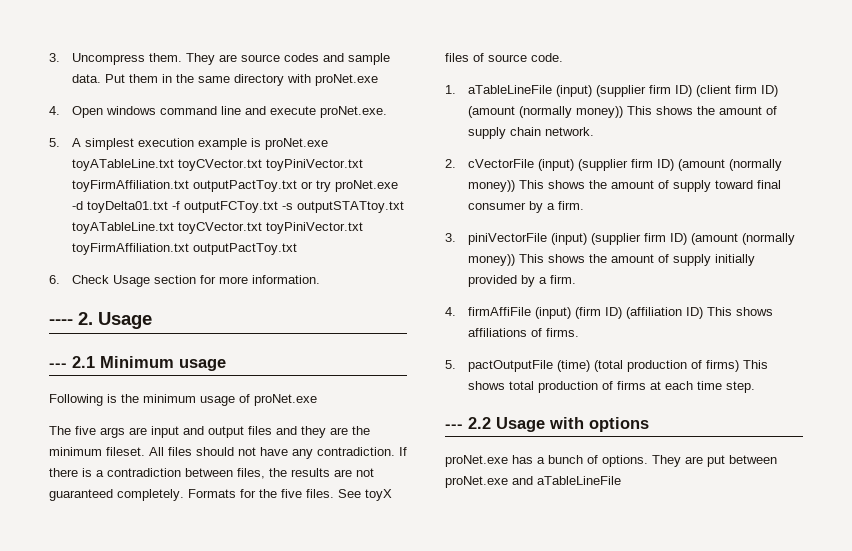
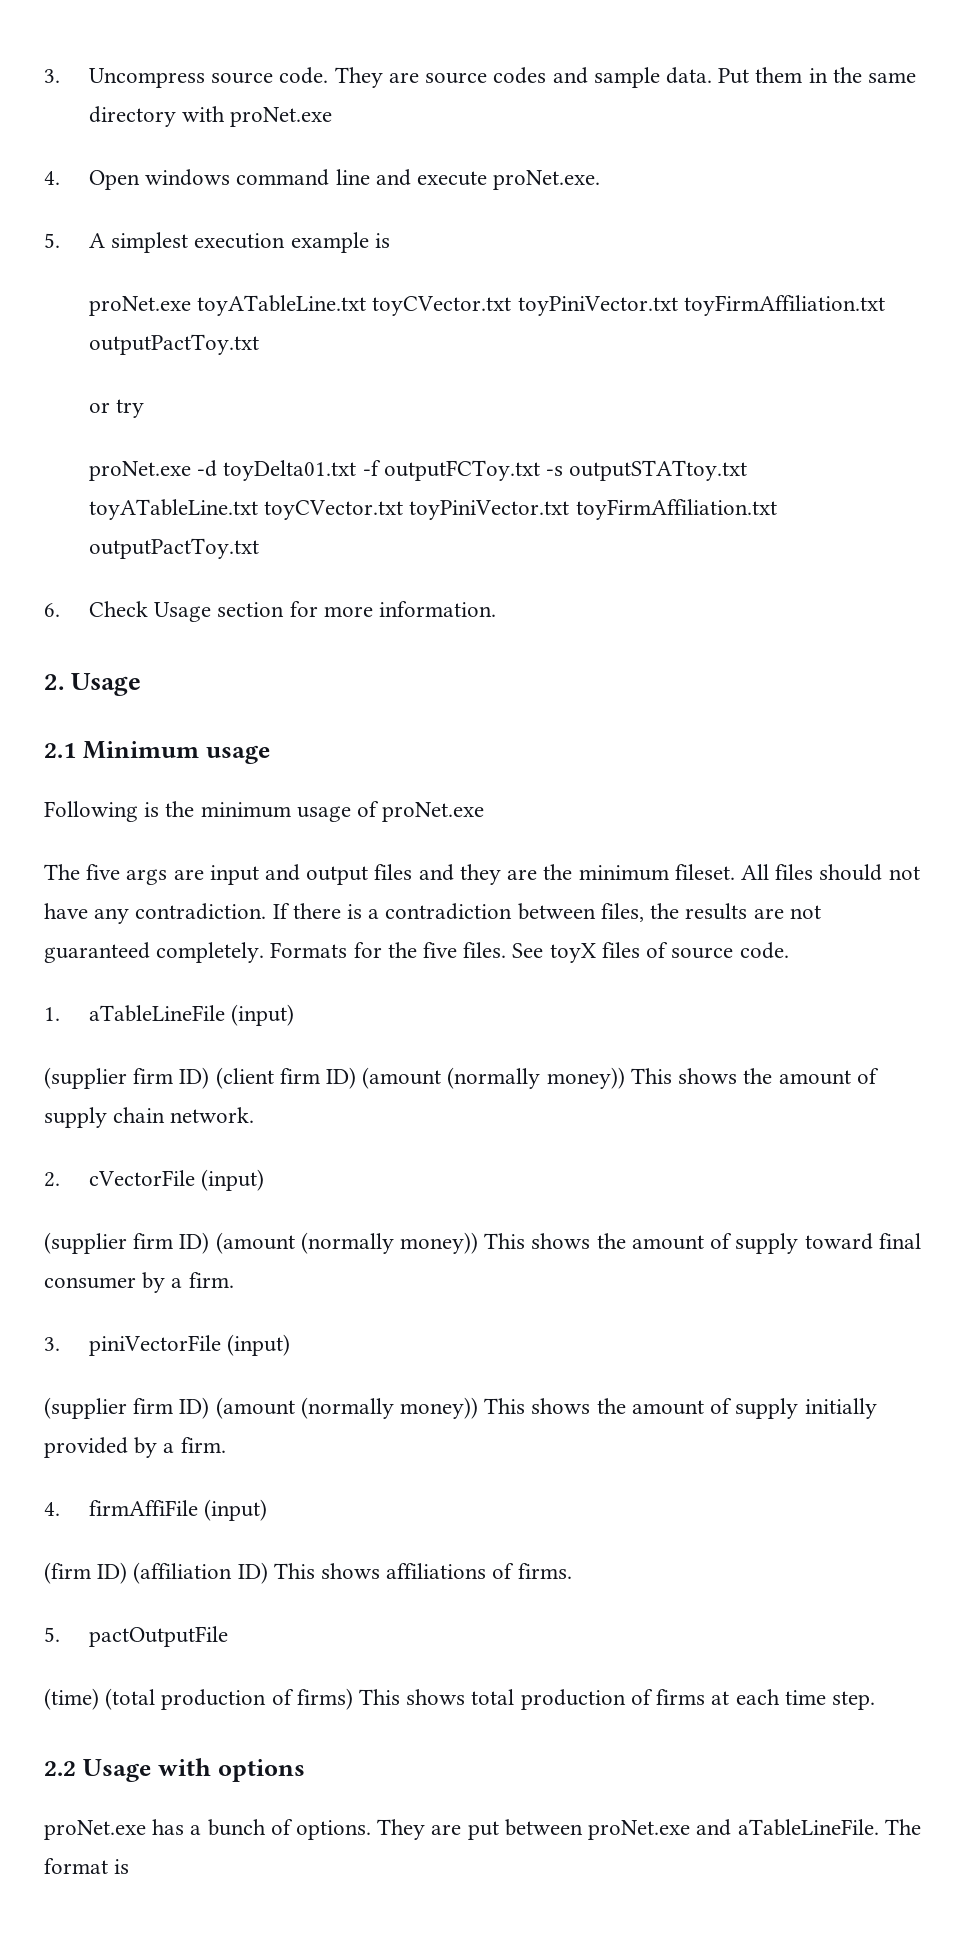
[148,53,182,62] them. -> [211,67,329,84] source code.
(261, 142) none -> (390, 240) //
(297, 186) none -> (260, 344) //
(331, 186) none -> (145, 408) //
[49,319,73,325] ---- -> (497, 609) none
[49,363,67,368] --- -> (142, 684) none
(592, 91) none -> (295, 1015) //
(574, 165) none -> (265, 1180) //
(587, 239) none -> (291, 1345) //
(571, 313) none -> (268, 1510) //
(553, 366) none -> (229, 1636) //
[445,424,463,429] --- -> (875, 1700) none
[537,476,621,485] aTableLineFile -> [737,1819,921,1836] [44,1858,130,1874] aTableLineFile. The format is

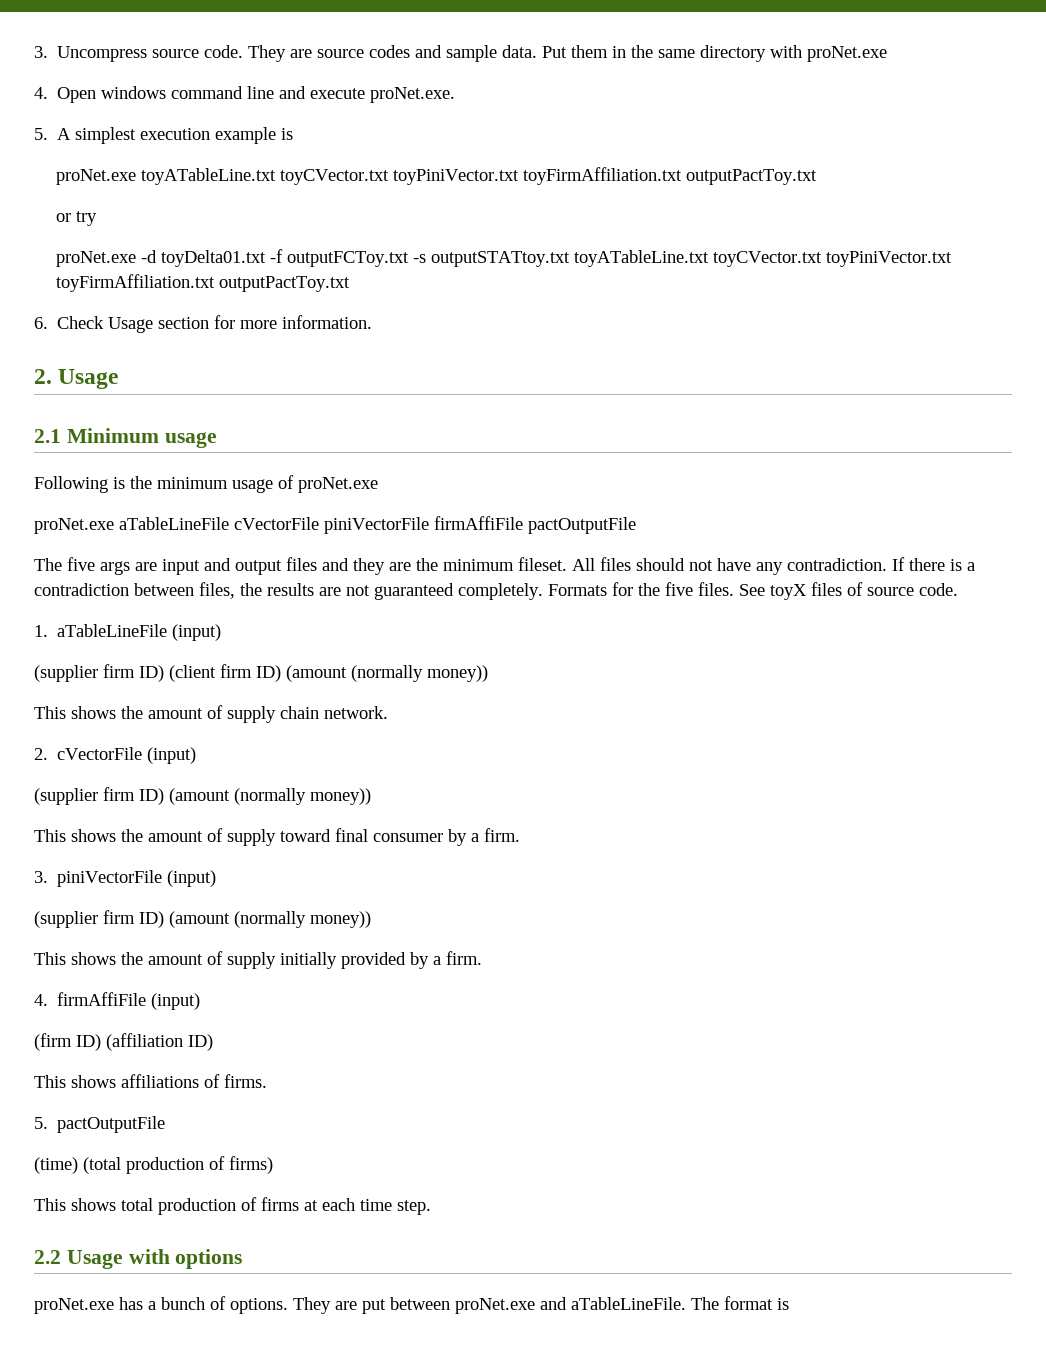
(485, 812) none -> [34,516,636,534] // proNet.exe aTableLineFile cVectorFile piniVectorFile firmAffiFile pactOutputFile
(625, 1078) none -> (488, 673) //
(479, 1243) none -> (371, 796) //
(479, 1408) none -> (371, 919) //
(268, 1573) none -> (213, 1042) //
(353, 1699) none -> (273, 1165) //

